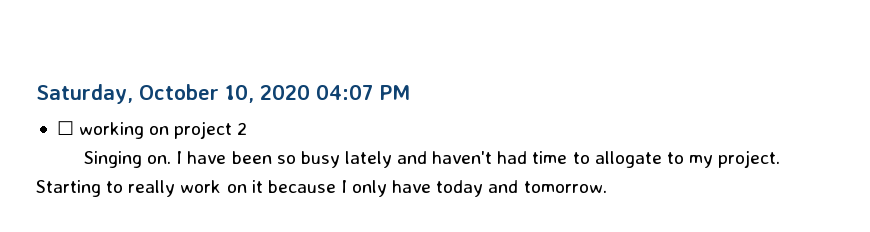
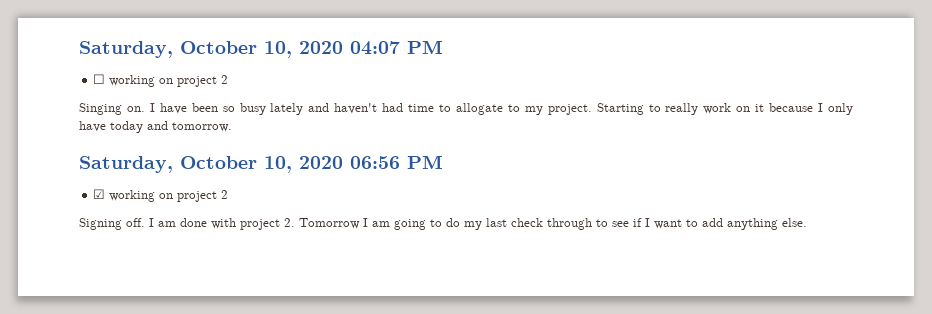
(607, 187) none -> [79,155,443,173] [93,189,229,202] [79,218,807,230] // Saturday, October 10, 2020 06:56 PM // ☑ working on project 2 // Signing off. I am done with project 2. Tomorrow I am going to do my last check through to see if I want to add anything else.

